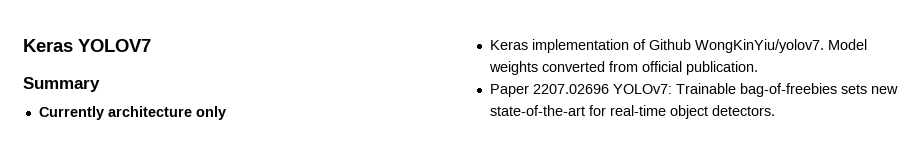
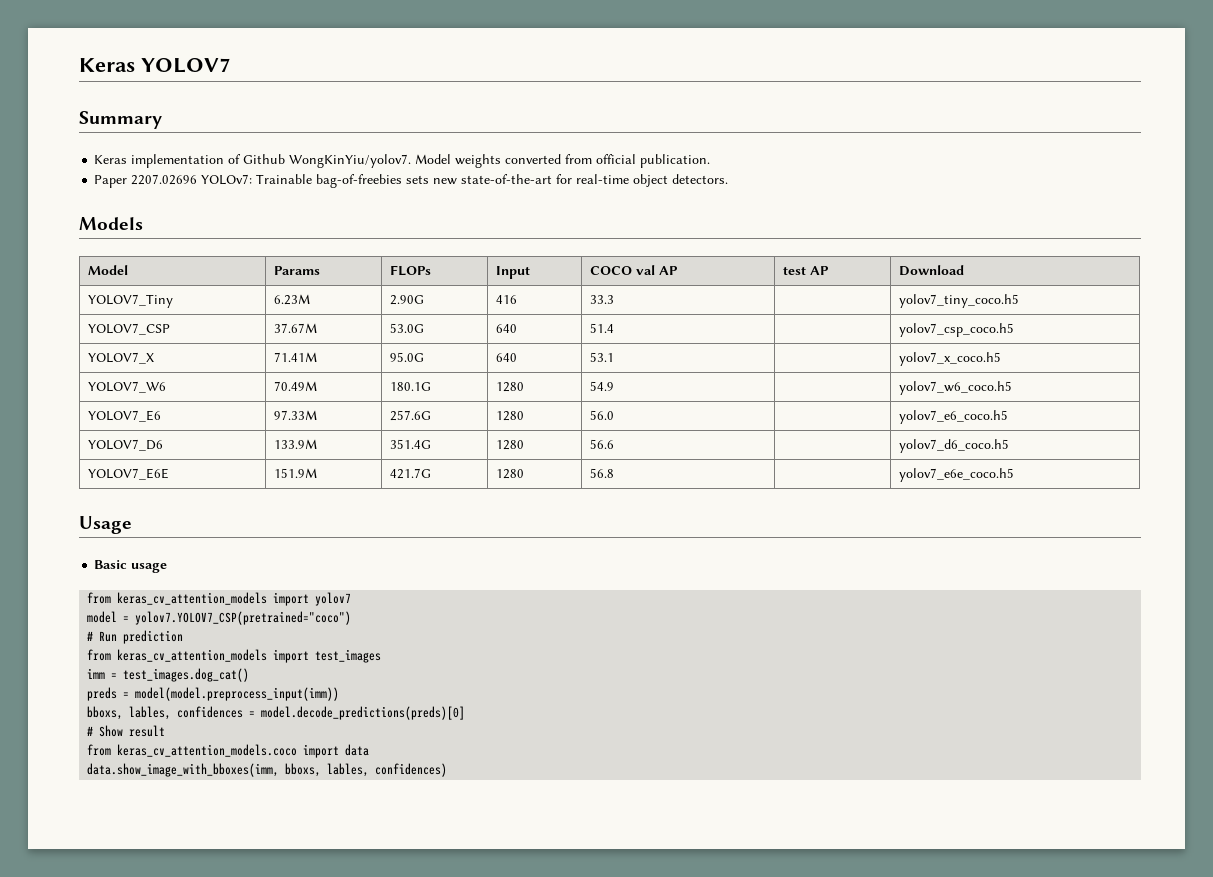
[38,106,226,120] // Currently architecture only -> (162, 120) none
(775, 110) none -> [79,217,143,230] [87,265,128,275] [273,266,320,275] [389,265,431,276] [495,266,530,279] [589,265,678,275] [782,266,829,275] [898,265,964,276] [87,294,173,308] [273,294,310,305] [389,295,424,305] [495,295,517,304] [589,295,614,304] [898,294,1019,308] [87,323,170,335] [273,323,317,333] [389,323,424,333] [495,324,517,333] [589,323,614,333] [898,323,1014,337] [87,352,154,364] [273,352,317,362] [389,352,424,362] [495,353,517,362] [589,352,614,362] [898,352,1001,366] [87,381,166,393] [273,381,317,391] [389,382,431,391] [495,382,524,392] [589,381,614,391] [898,381,1012,395] [87,410,161,422] [273,410,317,420] [389,410,431,421] [495,411,524,421] [589,410,614,420] [898,410,1008,424] [87,439,163,451] [273,439,317,449] [389,439,431,449] [495,440,524,450] [589,439,614,449] [898,439,1009,453] [87,468,169,480] [273,468,317,478] [389,468,431,479] [495,469,524,479] [589,468,614,478] [898,468,1014,482] [79,516,132,534] [94,560,168,573] [87,592,352,606] [87,611,352,625] [87,630,184,644] [87,649,382,663] [87,668,250,682] [87,687,340,701] [87,706,466,720] [87,725,166,737] [87,744,370,758] [87,763,448,777] // Models // Model | Params | FLOPs | Input | COCO val AP | test AP | Download // YOLOV7_Tiny | 6.23M | 2.90G | 416 | 33.3 | | yolov7_tiny_coco.h5 // YOLOV7_CSP | 37.67M | 53.0G | 640 | 51.4 | | yolov7_csp_coco.h5 // YOLOV7_X | 71.41M | 95.0G | 640 | 53.1 | | yolov7_x_coco.h5 // YOLOV7_W6 | 70.49M | 180.1G | 1280 | 54.9 | | yolov7_w6_coco.h5 // YOLOV7_E6 | 97.33M | 257.6G | 1280 | 56.0 | | yolov7_e6_coco.h5 // YOLOV7_D6 | 133.9M | 351.4G | 1280 | 56.6 | | yolov7_d6_coco.h5 // YOLOV7_E6E | 151.9M | 421.7G | 1280 | 56.8 | | yolov7_e6e_coco.h5 // Usage // Basic usage // from keras_cv_attention_models import yolov7 // model = yolov7.YOLOV7_CSP(pretrained="coco") // # Run prediction // from keras_cv_attention_models import test_images // imm = test_images.dog_cat() // preds = model(model.preprocess_input(imm)) // bboxs, lables, confidences = model.decode_predictions(preds)[0] // # Show result // from keras_cv_attention_models.coco import data // data.show_image_with_bboxes(imm, bboxs, lables, confidences)

